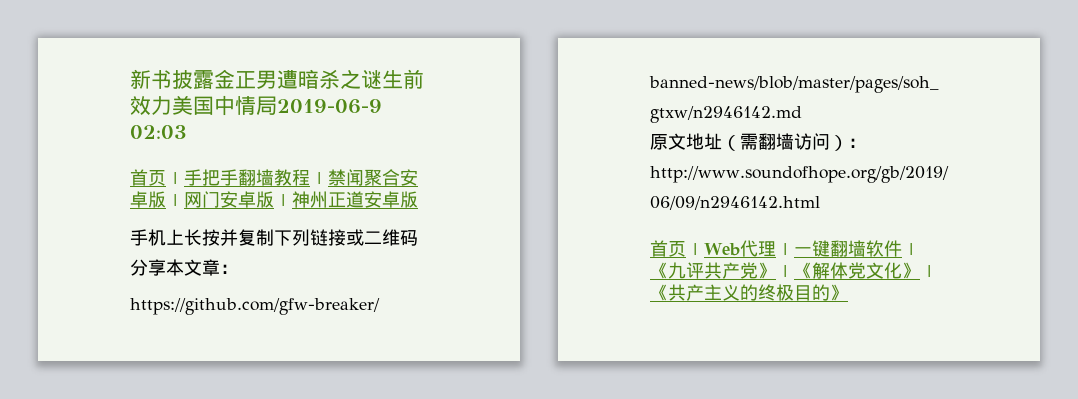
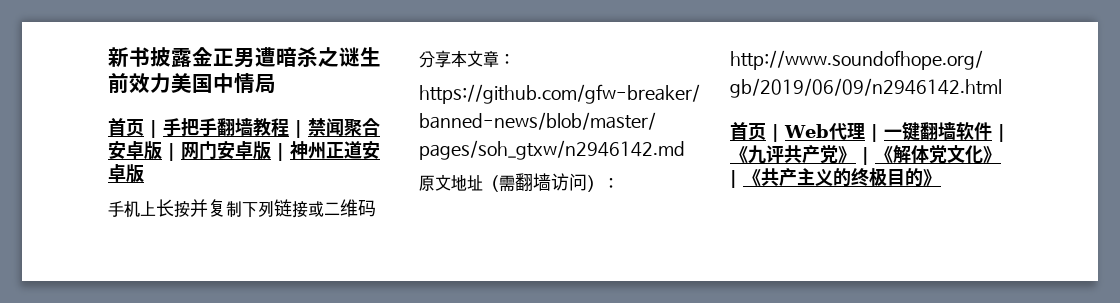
[277,99,382,114] [130,125,187,139] 2019-06-9 02:03 -> (276, 84) none

